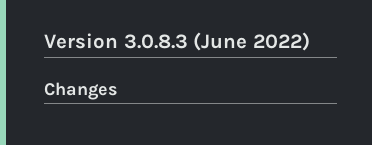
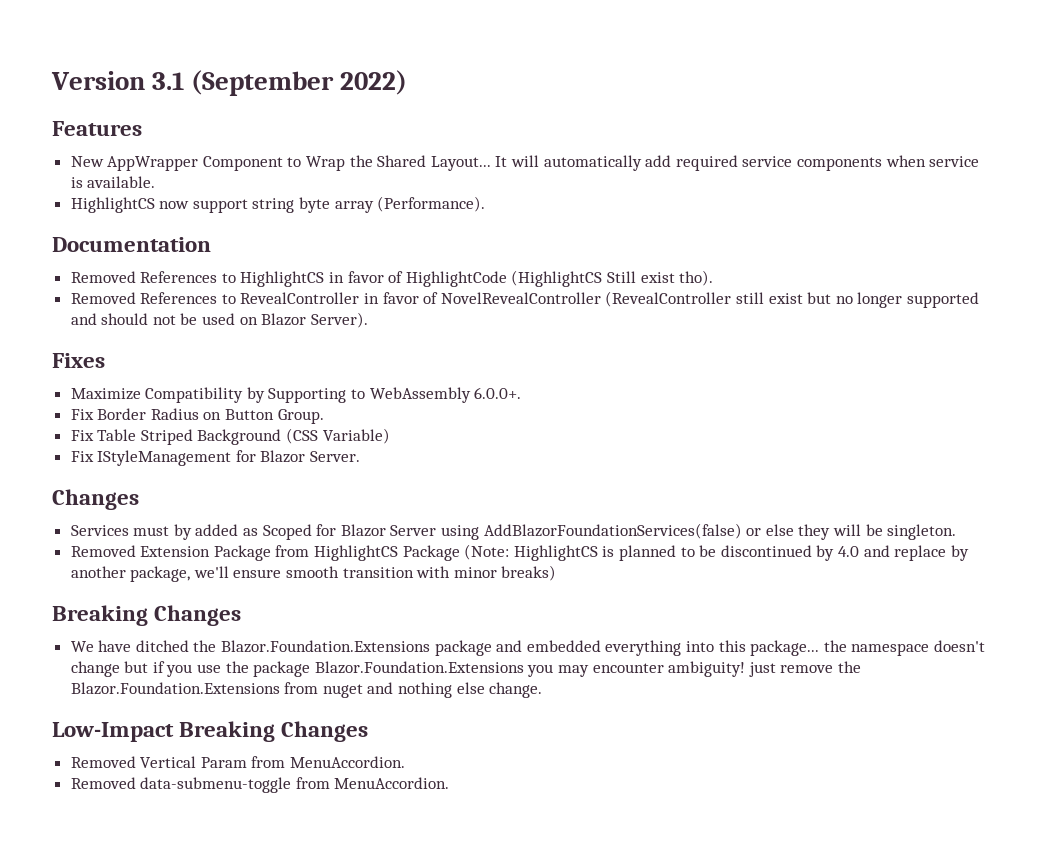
[123,32,248,51] 3.0.8.3 (June -> [152,70,335,96] 3.1 (September
[44,82,118,100] Changes -> [52,121,142,136] [70,155,980,171] [70,176,156,188] [70,196,486,213] [52,237,211,252] [70,270,714,287] [70,291,979,308] [70,312,368,328] [52,353,105,368] [70,387,522,403] [70,408,324,424] [70,428,390,445] [70,450,361,466] [52,489,139,510] [70,523,957,540] [70,544,969,561] [70,565,557,582] [52,605,242,626] [70,640,985,656] [70,661,861,677] [70,682,543,698] [52,721,369,742] [70,756,406,768] [70,777,450,793] Features // New AppWrapper Component to Wrap the Shared Layout... It will automatically add required service components when service is available. // HighlightCS now support string byte array (Performance). // Documentation // Removed References to HighlightCS in favor of HighlightCode (HighlightCS Still exist tho). // Removed References to RevealController in favor of NovelRevealController (RevealController still exist but no longer supported and should not be used on Blazor Server). // Fixes // Maximize Compatibility by Supporting to WebAssembly 6.0.0+. // Fix Border Radius on Button Group. // Fix Table Striped Background (CSS Variable) // Fix IStyleManagement for Blazor Server. // Changes // Services must by added as Scoped for Blazor Server using AddBlazorFoundationServices(false) or else they will be singleton. // Removed Extension Package from HighlightCS Package (Note: HighlightCS is planned to be discontinued by 4.0 and replace by another package, we'll ensure smooth transition with minor breaks) // Breaking Changes // We have ditched the Blazor.Foundation.Extensions package and embedded everything into this package... the namespace doesn't change but if you use the package Blazor.Foundation.Extensions you may encounter ambiguity! just remove the Blazor.Foundation.Extensions from nuget and nothing else change. // Low-Impact Breaking Changes // Removed Vertical Param from MenuAccordion. // Removed data-submenu-toggle from MenuAccordion.

